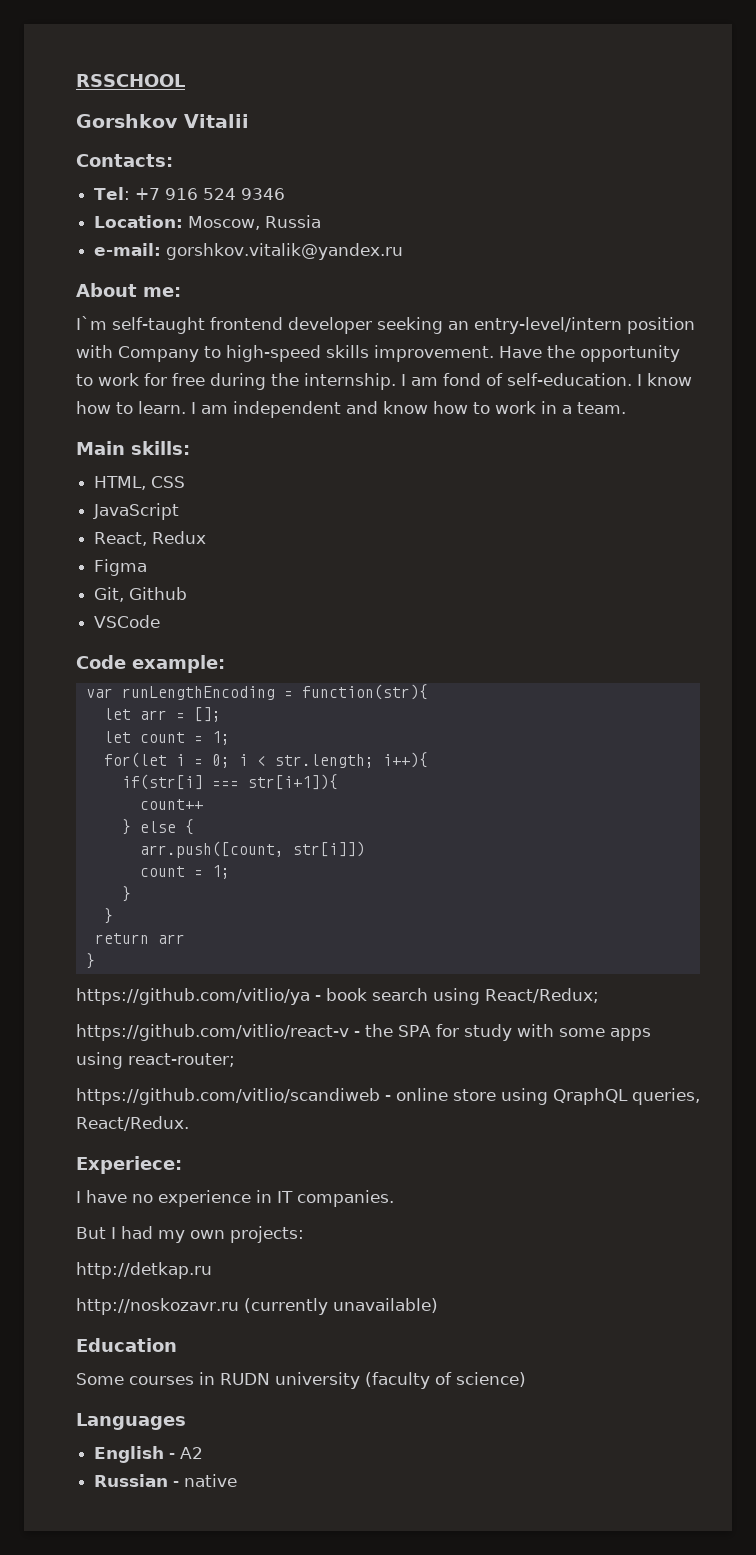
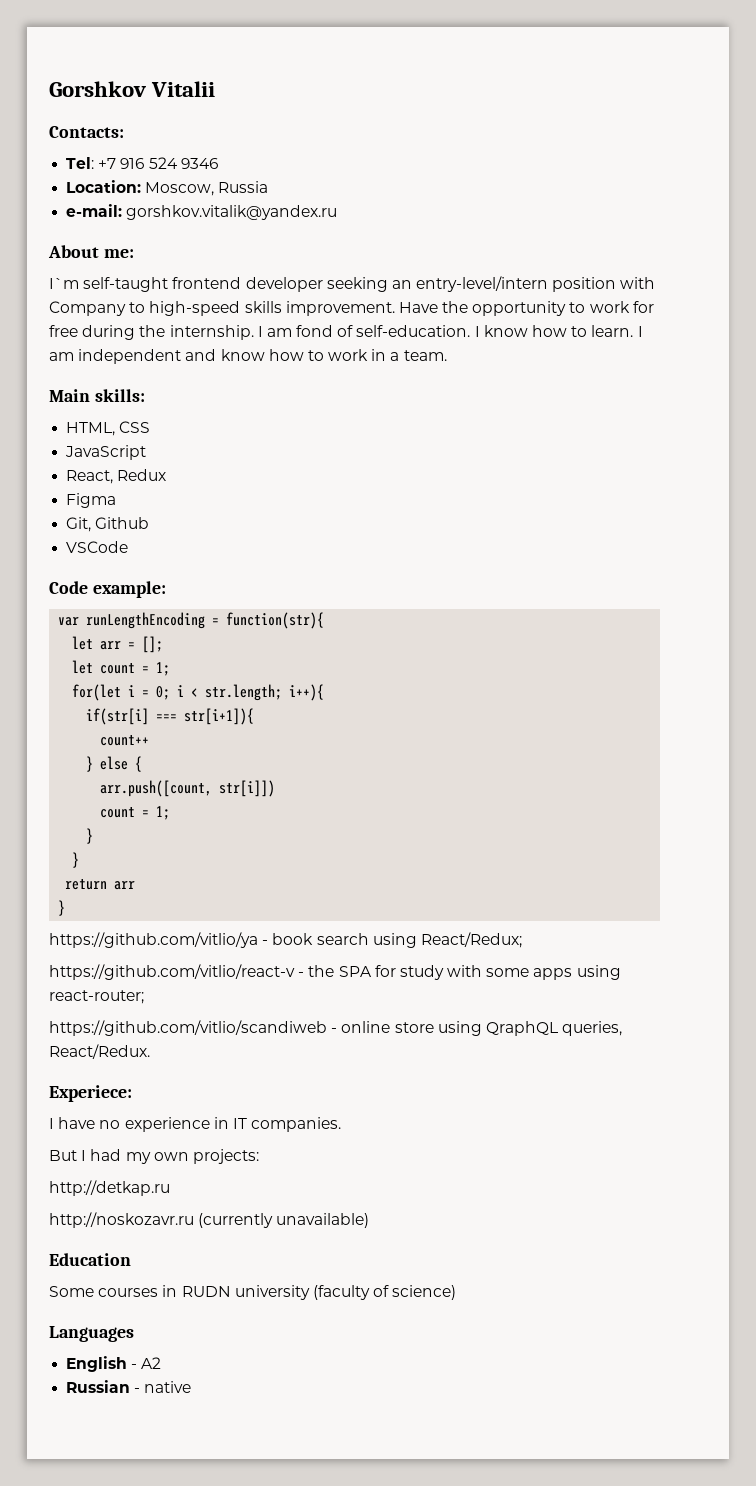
[76,74,185,87] RSSCHOOL // -> (49, 89) none

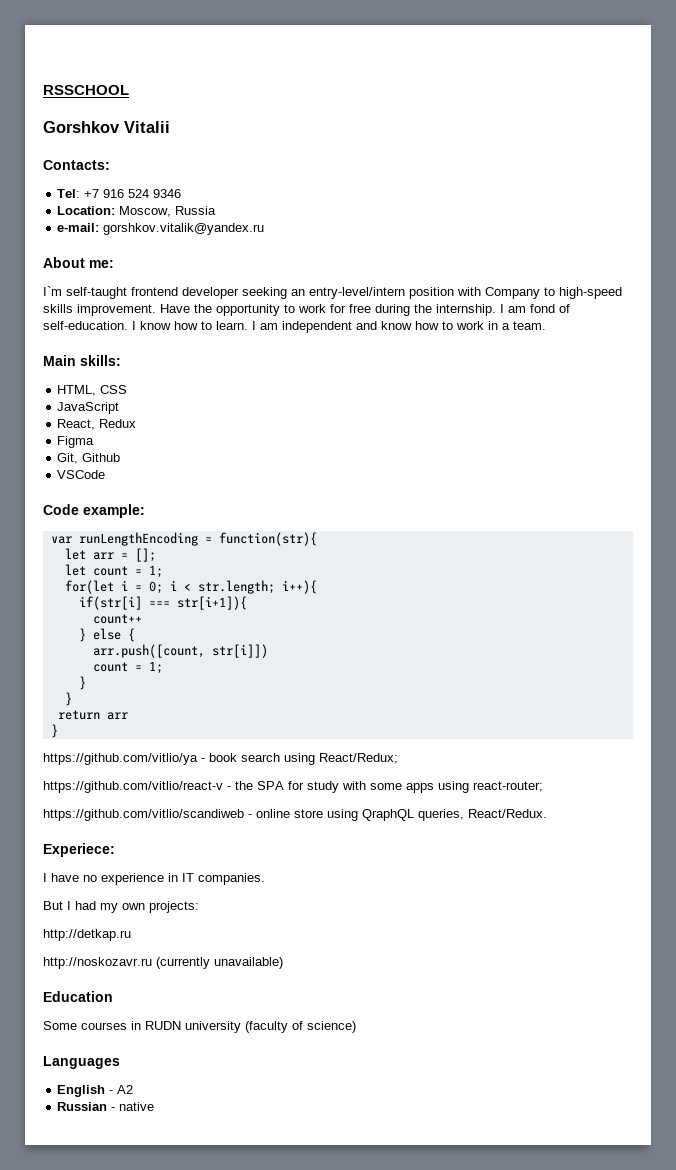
(49, 89) none -> [43,85,129,95] RSSCHOOL //

